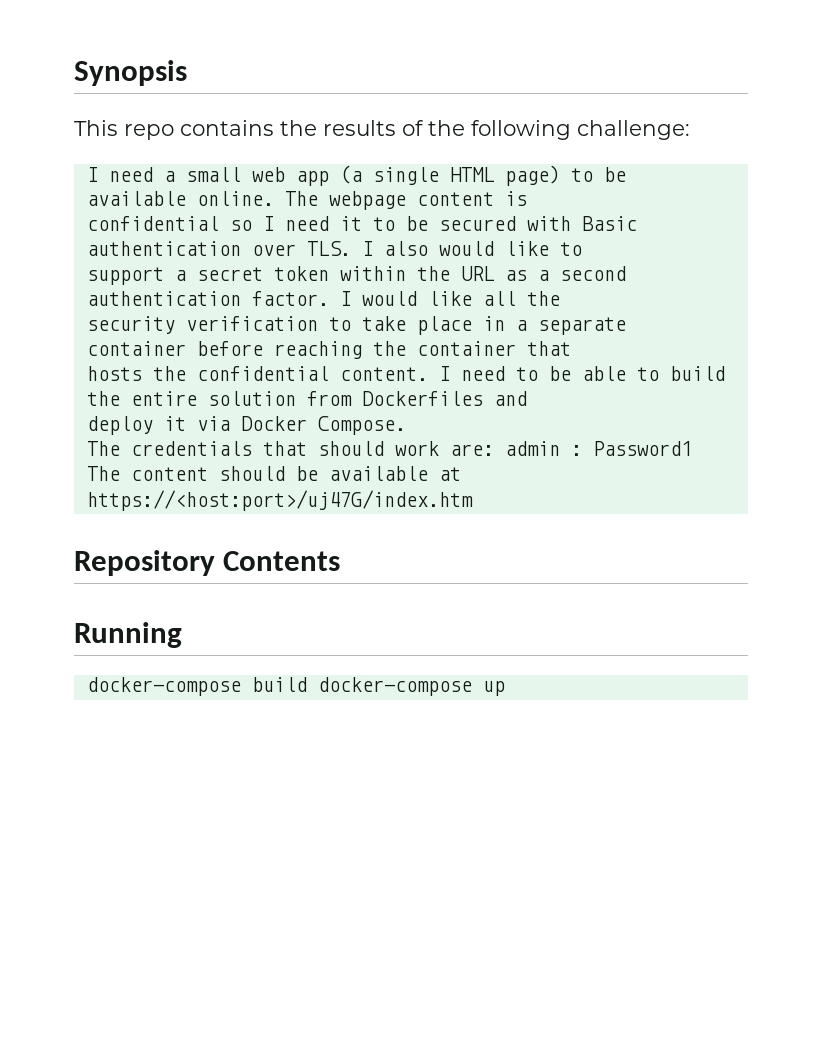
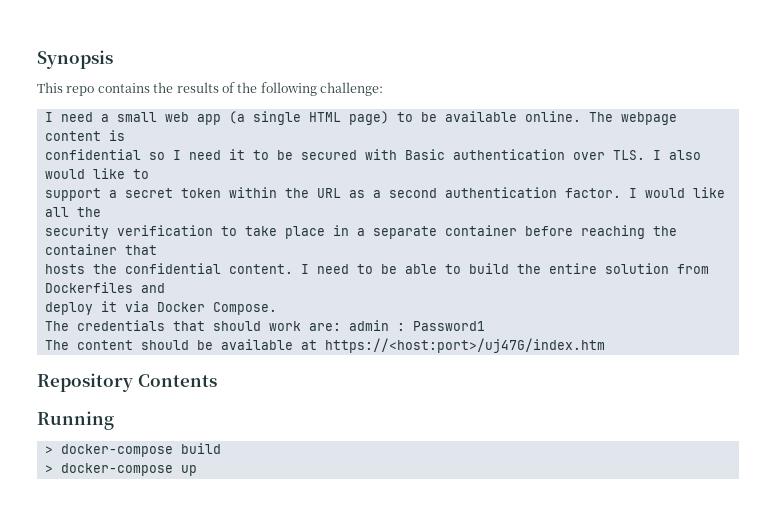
(182, 635) none -> [44,446,53,454] >
(307, 684) none -> [44,465,53,473] // >

